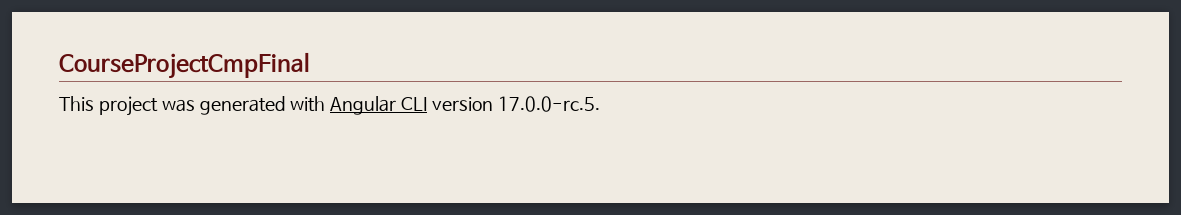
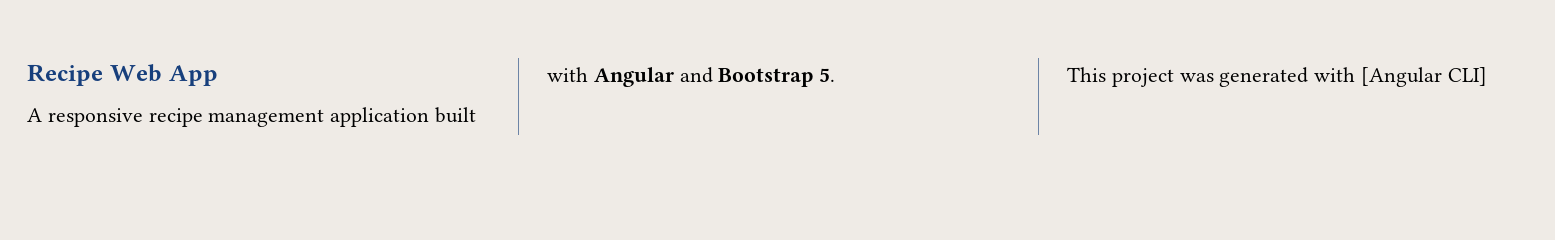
[59,52,310,79] CourseProjectCmpFinal -> [27,64,218,86] [27,107,477,127] [547,67,836,87] Recipe Web App // A responsive recipe management application built with Angular and Bootstrap 5.
[330,96,600,115] Angular CLI version 17.0.0-rc.5. -> [1361,67,1487,87] [Angular CLI]

